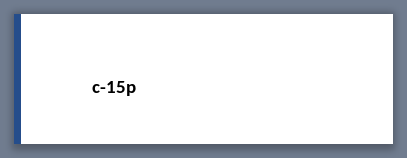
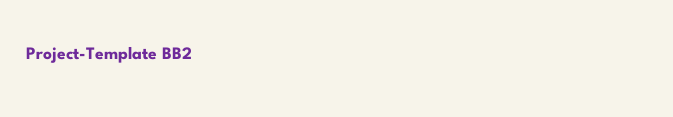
[92,81,136,96] c-15p -> [26,46,192,63] Project-Template BB2

